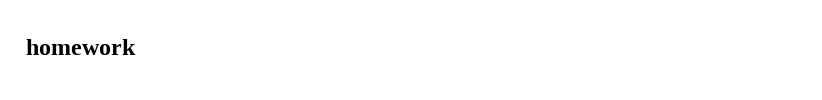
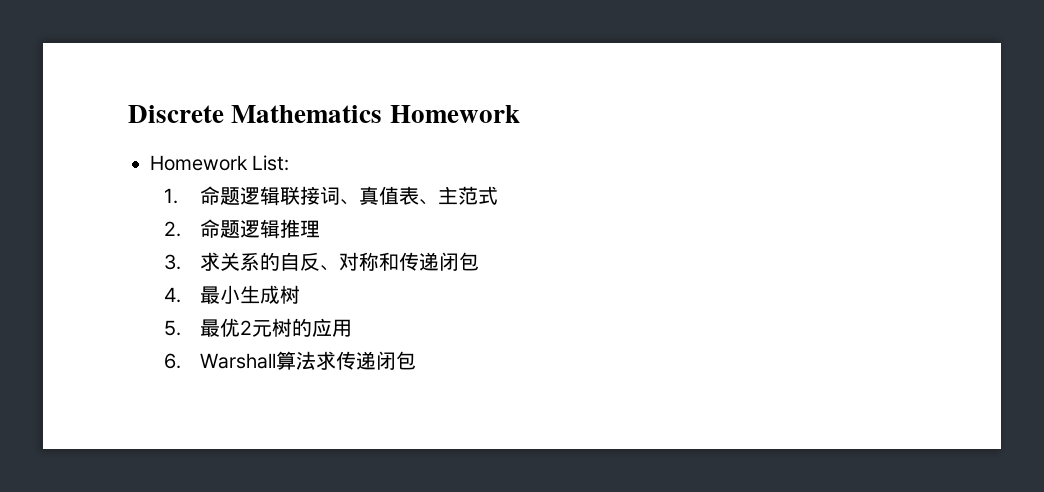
[26,39,136,55] homework -> [128,105,520,123] [150,155,290,171] [163,186,498,206] [163,219,320,239] [163,252,479,271] [163,285,300,304] [163,318,352,337] [163,351,416,370] Discrete Mathematics Homework // Homework List: // 1.命题逻辑联接词、真值表、主范式 // 2.命题逻辑推理 // 3.求关系的自反、对称和传递闭包 // 4.最小生成树 // 5.最优2元树的应用 // 6. Warshall算法求传递闭包

